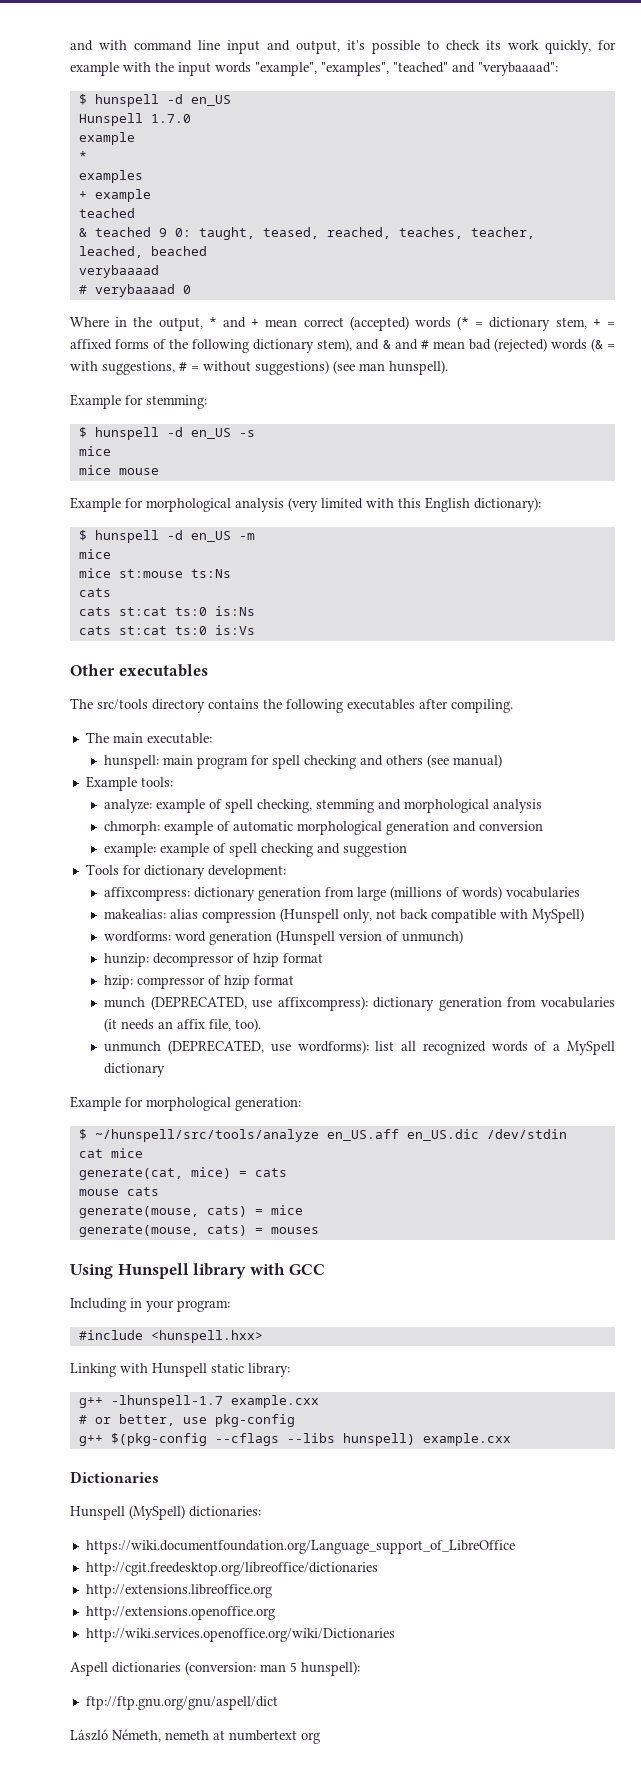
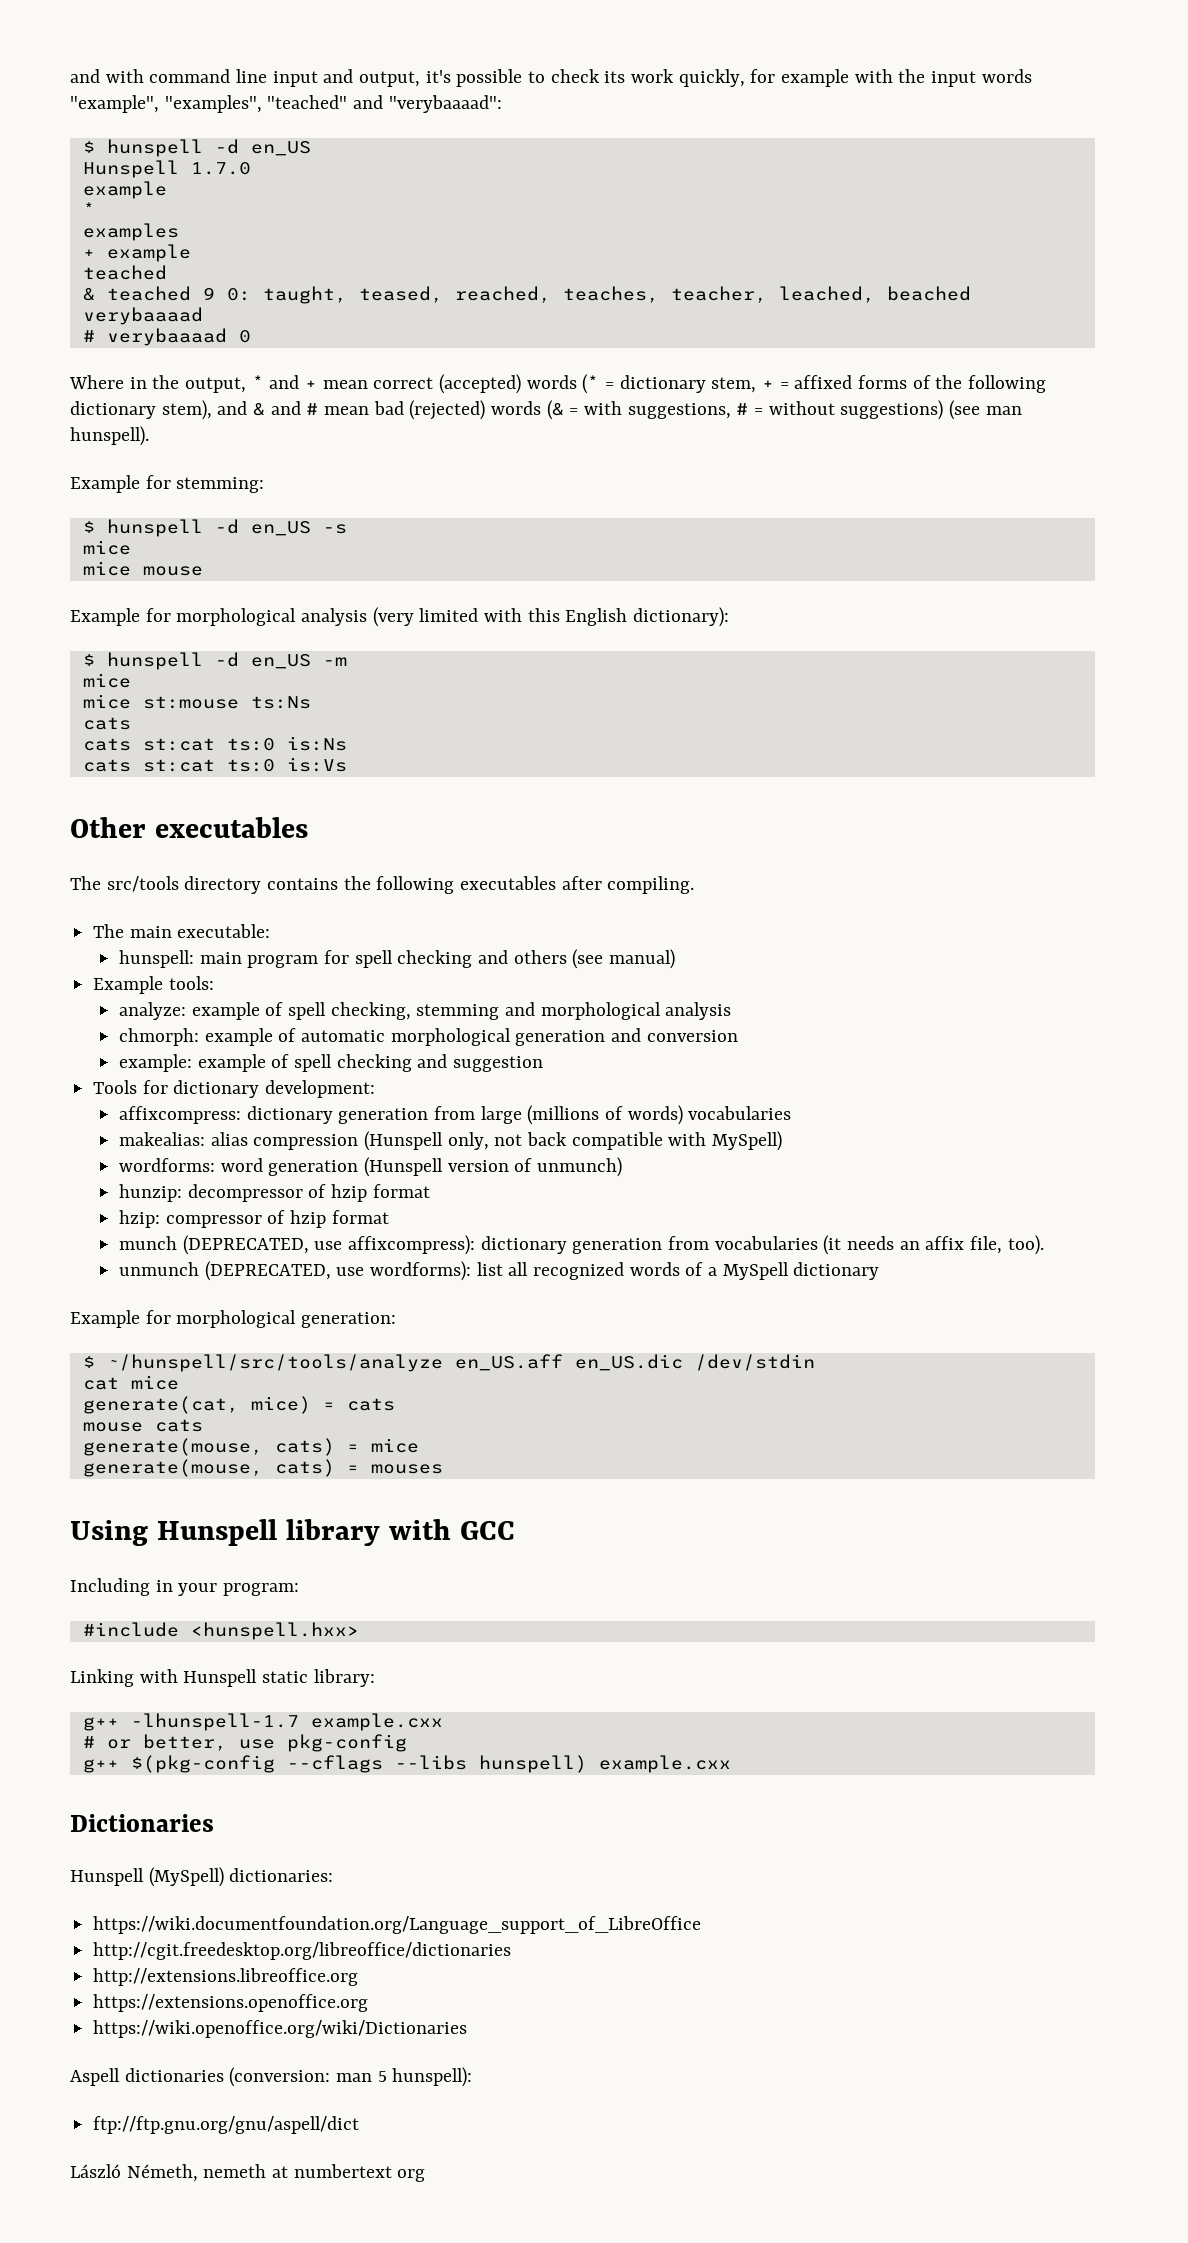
[85,1606,275,1620] [85,1628,395,1642] http://extensions.openoffice.org // http://wiki.services.openoffice.org/wiki/Dictionaries -> [93,1994,369,2012] [93,2020,468,2038] https://extensions.openoffice.org // https://wiki.openoffice.org/wiki/Dictionaries

